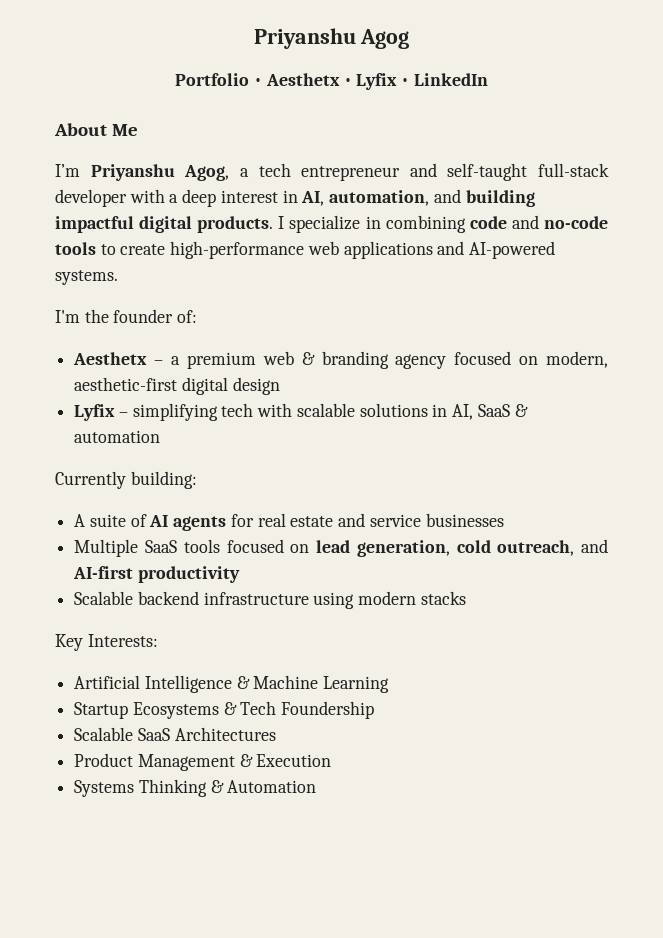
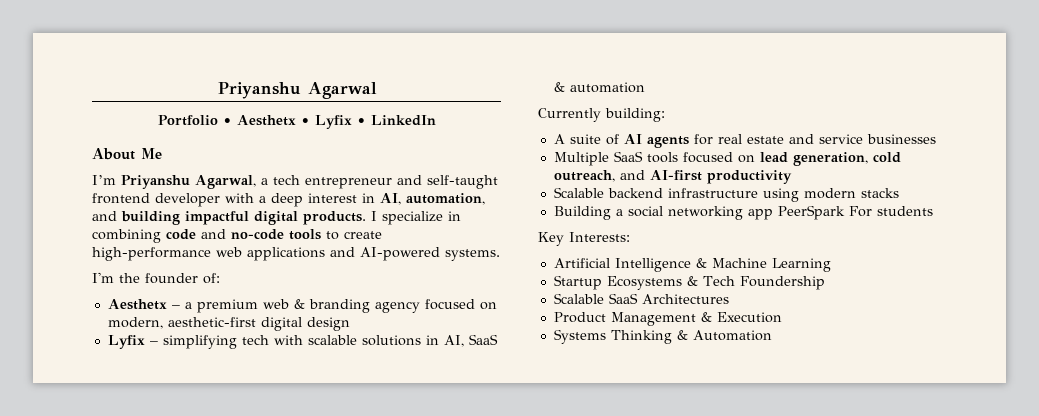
[253,28,410,49] Priyanshu Agog -> [217,82,377,99] Priyanshu Agarwal
[184,165,230,181] Agog, -> [195,175,256,189] Agarwal,
[538,163,609,177] full-stack -> [92,193,150,204] frontend
(466, 598) none -> [553,205,933,220] // Building a social networking app PeerSpark For students

